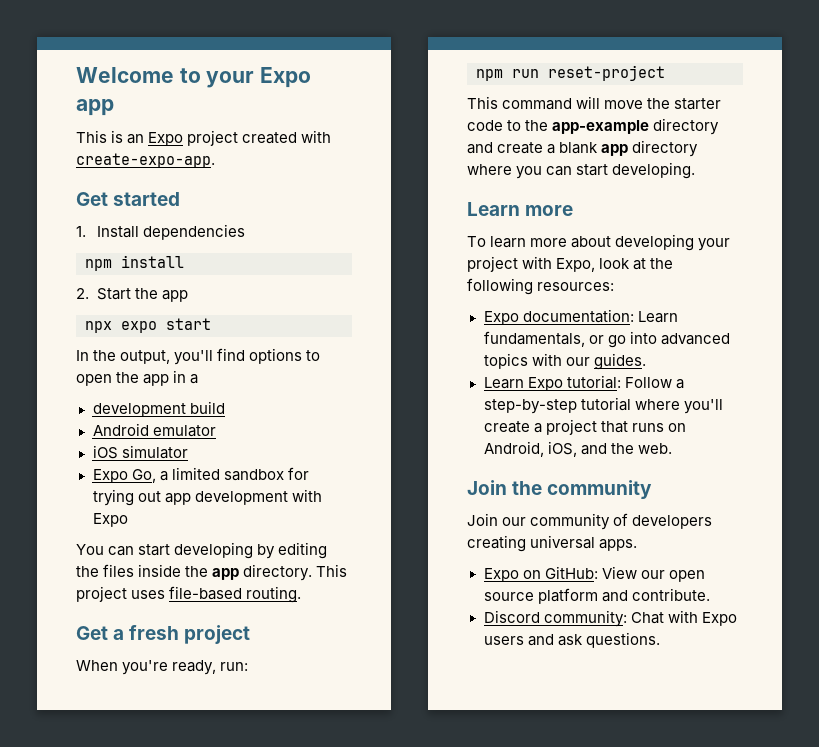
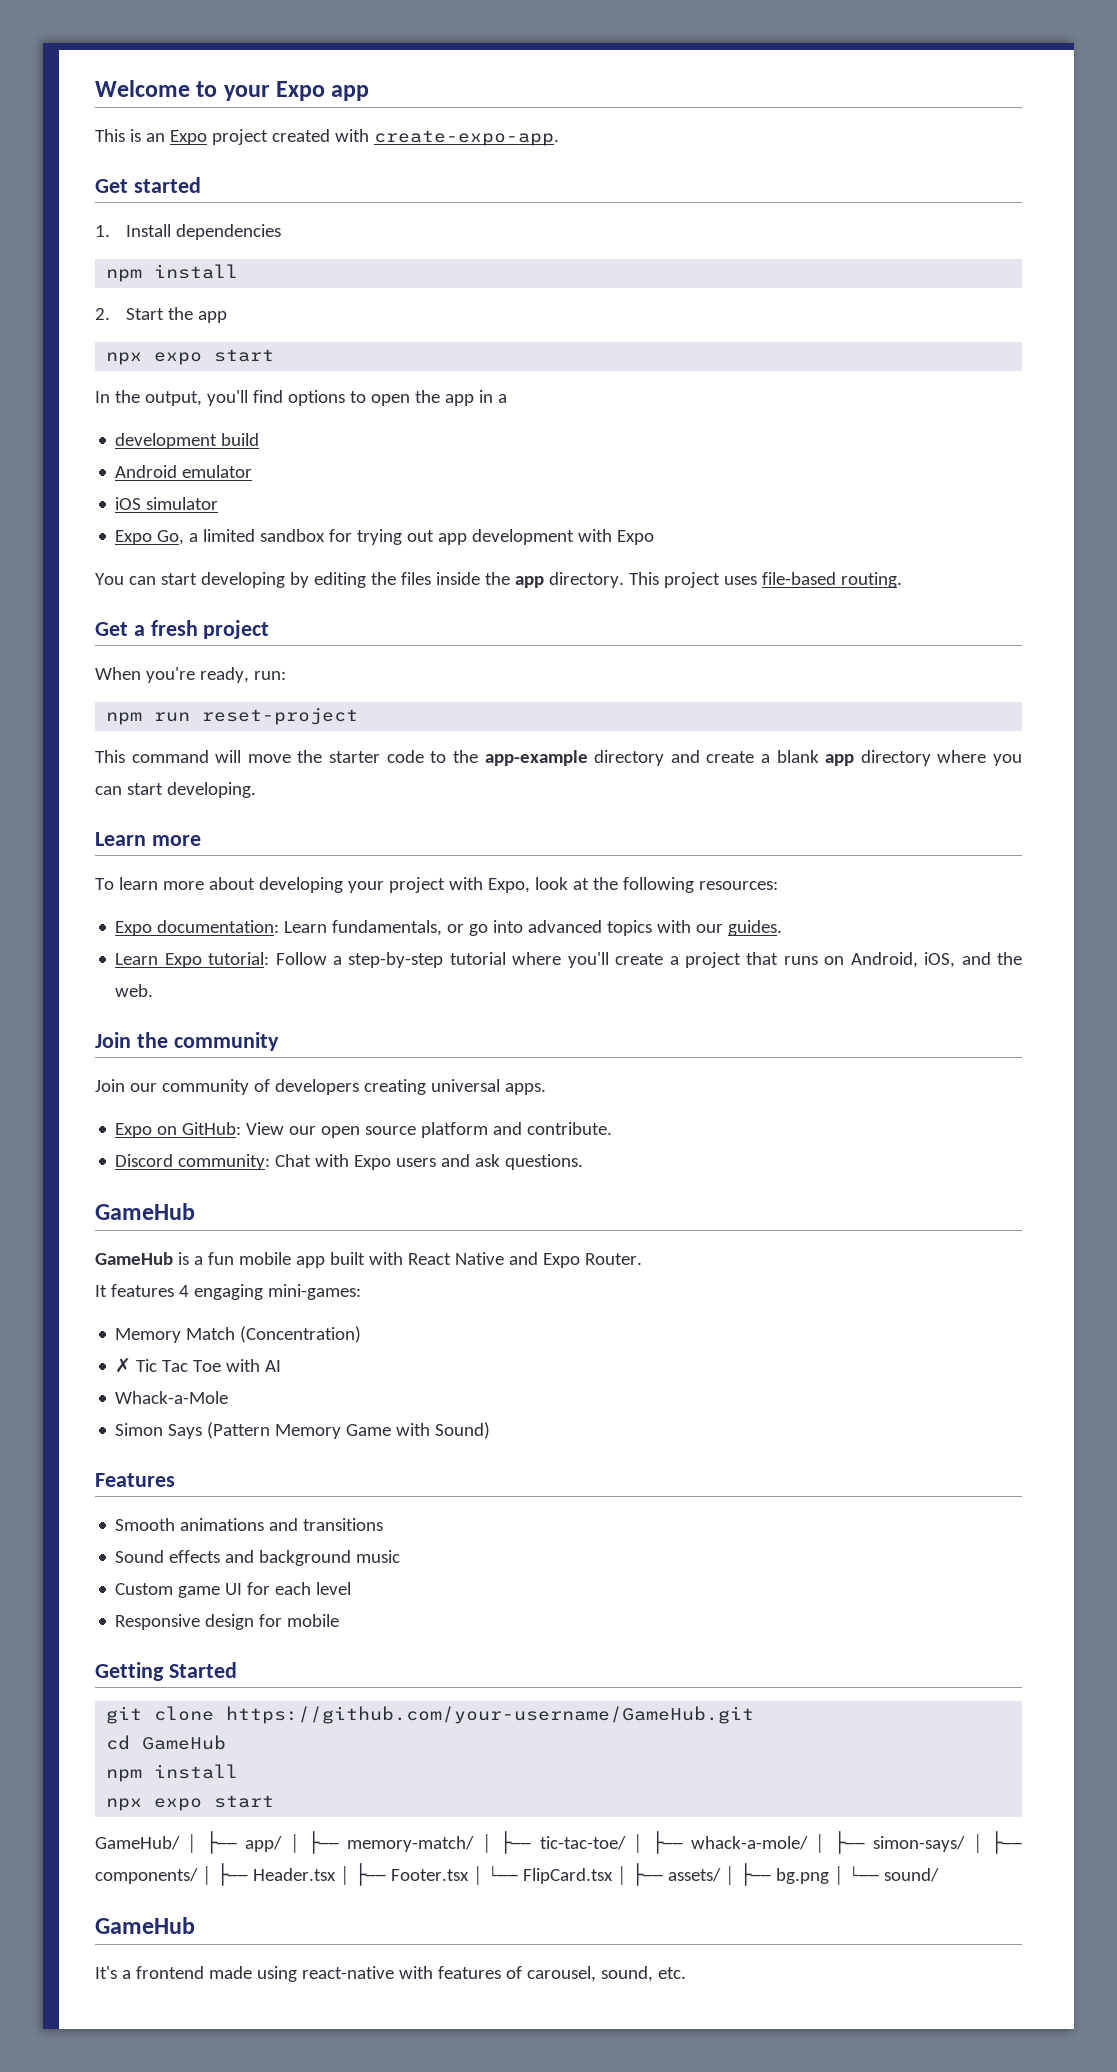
(660, 640) none -> [95,1203,195,1220] [95,1252,642,1268] [95,1284,361,1300] [115,1326,362,1343] [115,1358,282,1373] [115,1391,229,1404] [115,1422,491,1439] [95,1473,175,1487] [115,1518,384,1531] [115,1550,401,1566] [115,1582,352,1598] [115,1614,340,1630] [95,1662,237,1681] [106,1706,755,1724] [106,1735,227,1750] [106,1764,239,1782] [106,1795,275,1811] [95,1831,1022,1854] [95,1863,939,1886] [95,1917,195,1934] [95,1966,686,1982] // GameHub // GameHub is a fun mobile app built with React Native and Expo Router. // It features 4 engaging mini-games: // Memory Match (Concentration) // ✗ Tic Tac Toe with AI // Whack-a-Mole // Simon Says (Pattern Memory Game with Sound) // Features // Smooth animations and transitions // Sound effects and background music // Custom game UI for each level // Responsive design for mobile // Getting Started // git clone https://github.com/your-username/GameHub.git // cd GameHub // npm install // npx expo start // GameHub/ │ ├── app/ │ ├── memory-match/ │ ├── tic-tac-toe/ │ ├── whack-a-mole/ │ ├── simon-says/ │ ├── components/ │ ├── Header.tsx │ ├── Footer.tsx │ └── FlipCard.tsx │ ├── assets/ │ ├── bg.png │ └── sound/ // GameHub // It's a frontend made using react-native with features of carousel, sound, etc.

